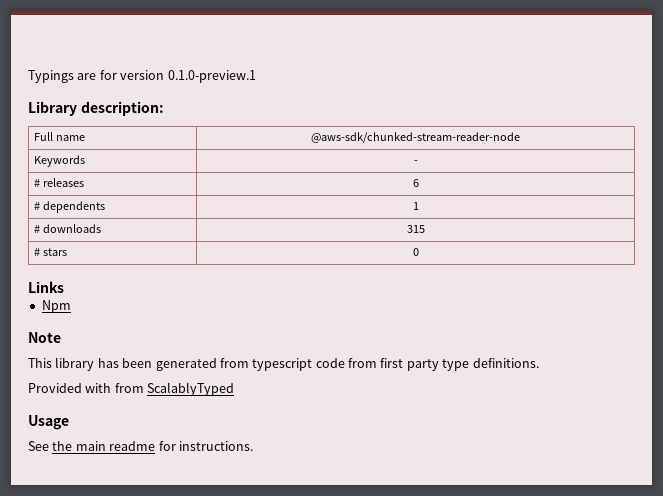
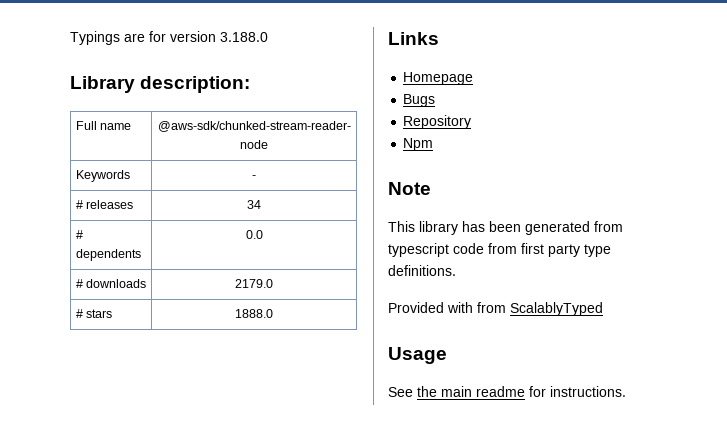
[167,70,256,83] 0.1.0-preview.1 -> [220,32,268,42] 3.188.0
[412,179,419,187] 6 -> [247,200,261,209] 34
[412,202,419,210] 1 -> [245,230,263,239] 0.0
[406,225,425,233] 315 -> [235,279,273,288] 2179.0
[412,248,419,256] 0 -> [235,309,273,318] 1888.0
(64, 287) none -> [403,72,474,85] [403,94,436,107] [403,115,472,129] // Homepage // Bugs // Repository

